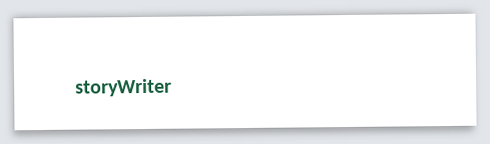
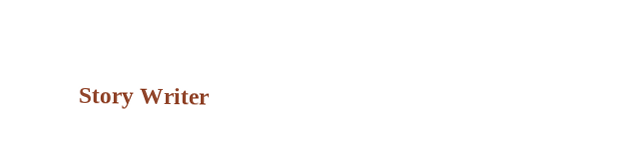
[75,78,172,97] storyWriter -> [78,87,210,109] Story Writer

